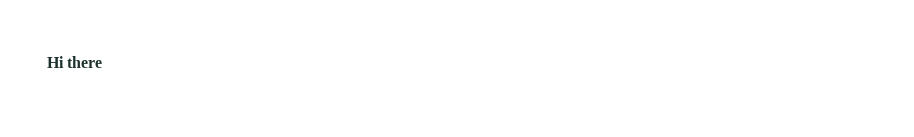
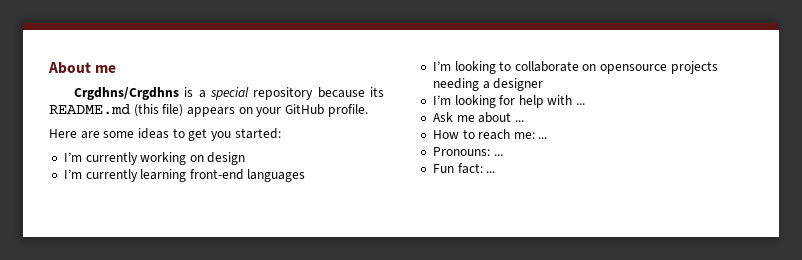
[47,56,103,68] Hi there -> [48,62,117,74] [74,87,384,100] [49,104,368,117] [49,128,281,141] [63,152,246,165] [63,169,306,182] [432,61,718,74] [432,78,544,91] [432,95,586,108] [432,112,524,123] [432,129,548,140] [432,147,503,156] [432,163,496,174] About me // Crgdhns/Crgdhns is a special repository because its README.md (this file) appears on your GitHub profile. // Here are some ideas to get you started: // I’m currently working on design // I’m currently learning front-end languages // I’m looking to collaborate on opensource projects needing a designer // I’m looking for help with ... // Ask me about ... // How to reach me: ... // Pronouns: ... // Fun fact: ...

